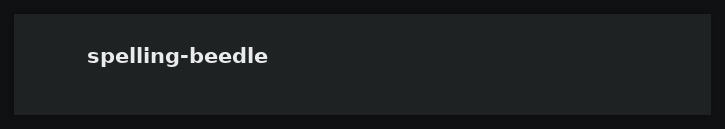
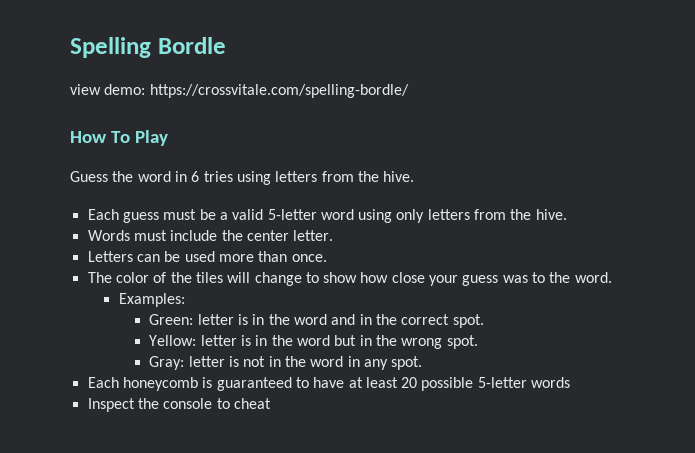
[87,47,268,67] spelling-beedle -> [70,37,226,58] [70,84,409,98] [70,130,168,146] [70,171,415,185] [87,209,567,223] [87,230,334,241] [87,251,327,262] [87,272,612,286] [118,293,185,307] [149,314,484,328] [149,335,478,349] [149,356,423,370] [87,377,571,391] [87,398,271,412] Spelling Bordle // view demo: https://crossvitale.com/spelling-bordle/ // How To Play // Guess the word in 6 tries using letters from the hive. // Each guess must be a valid 5-letter word using only letters from the hive. // Words must include the center letter. // Letters can be used more than once. // The color of the tiles will change to show how close your guess was to the word. // Examples: // Green: letter is in the word and in the correct spot. // Yellow: letter is in the word but in the wrong spot. // Gray: letter is not in the word in any spot. // Each honeycomb is guaranteed to have at least 20 possible 5-letter words // Inspect the console to cheat

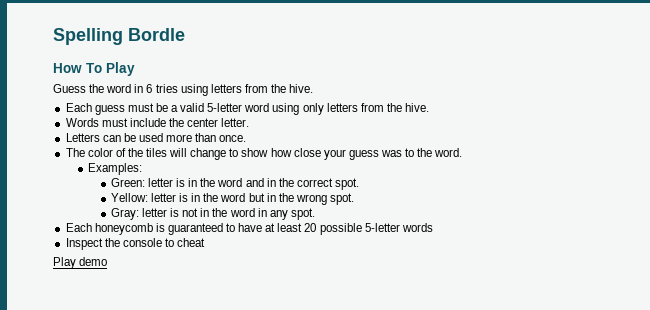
[70,84,409,98] // view demo: https://crossvitale.com/spelling-bordle/ -> (185, 34) none
(271, 403) none -> [53,257,108,269] // Play demo

